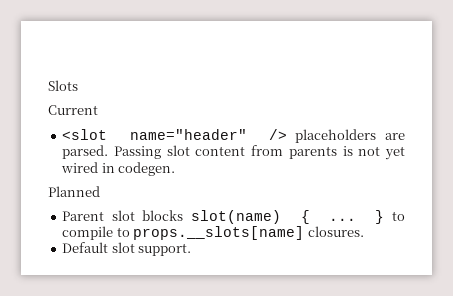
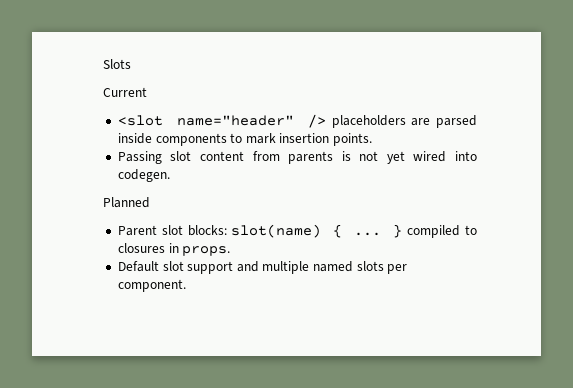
[62,145,109,159] parsed. -> [435,115,477,128] [117,133,373,146] parsed inside components to mark insertion points. //
[101,163,115,173] in -> [454,151,477,161] into
[142,210,184,221] blocks -> [187,225,227,236] blocks:
[392,211,405,221] [62,226,364,240] [62,242,192,256] to compile to props.__slots[name] closures. // Default slot support. -> [407,225,477,238] [117,243,231,256] [117,261,408,274] [117,279,186,292] compiled to closures in props. // Default slot support and multiple named slots per component.

